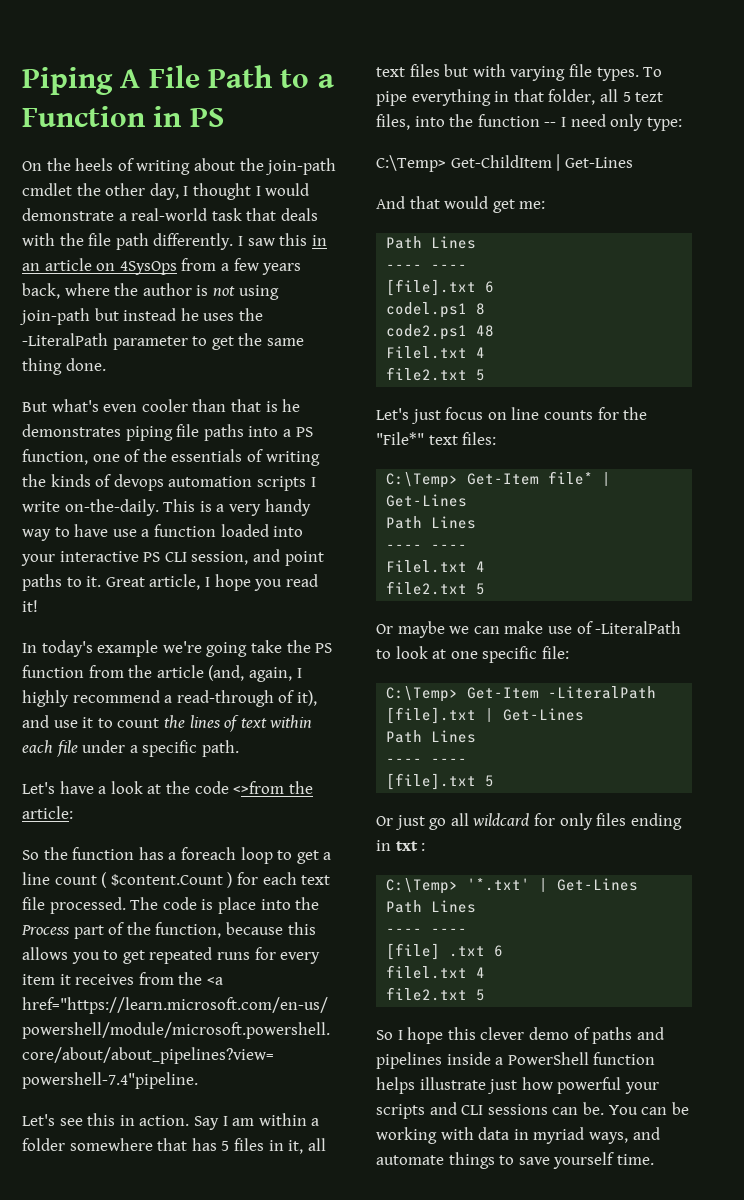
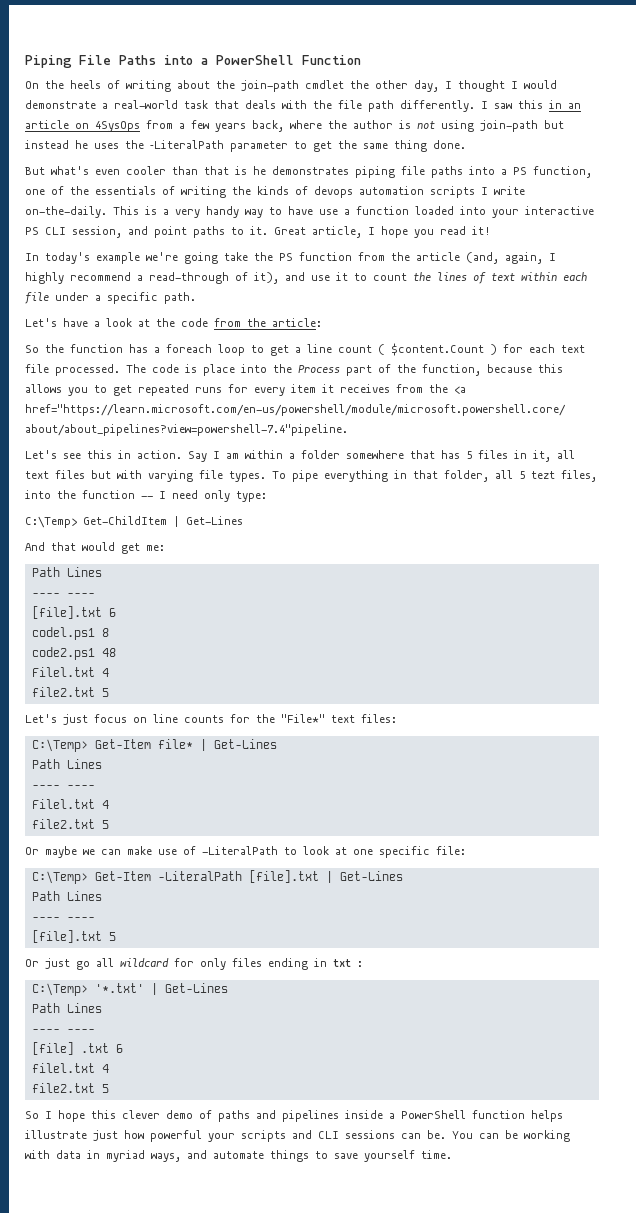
[120,65,334,88] A File Path to a -> [79,55,294,65] File Paths into a PowerShell
[153,106,224,127] in PS -> (361, 60) none
[233,781,285,794] <>from -> [214,318,241,327] from

